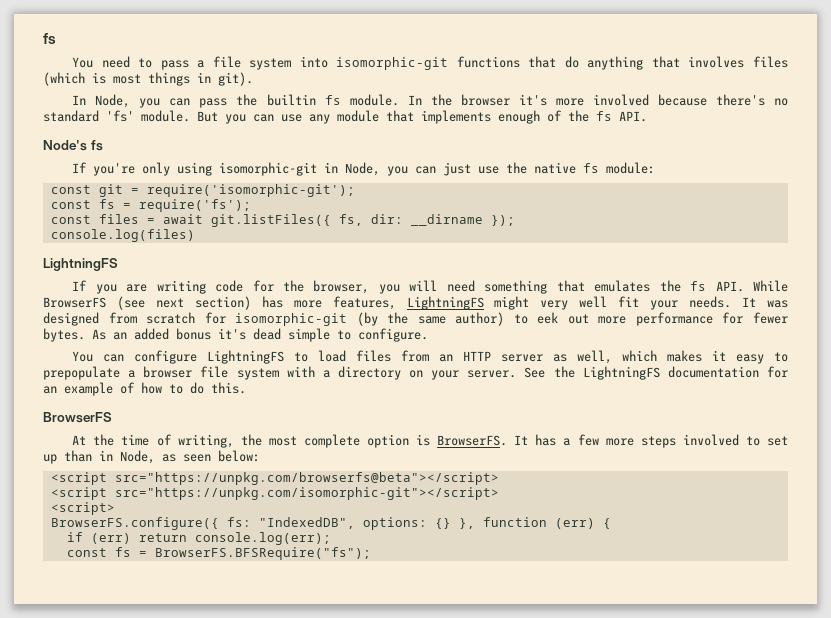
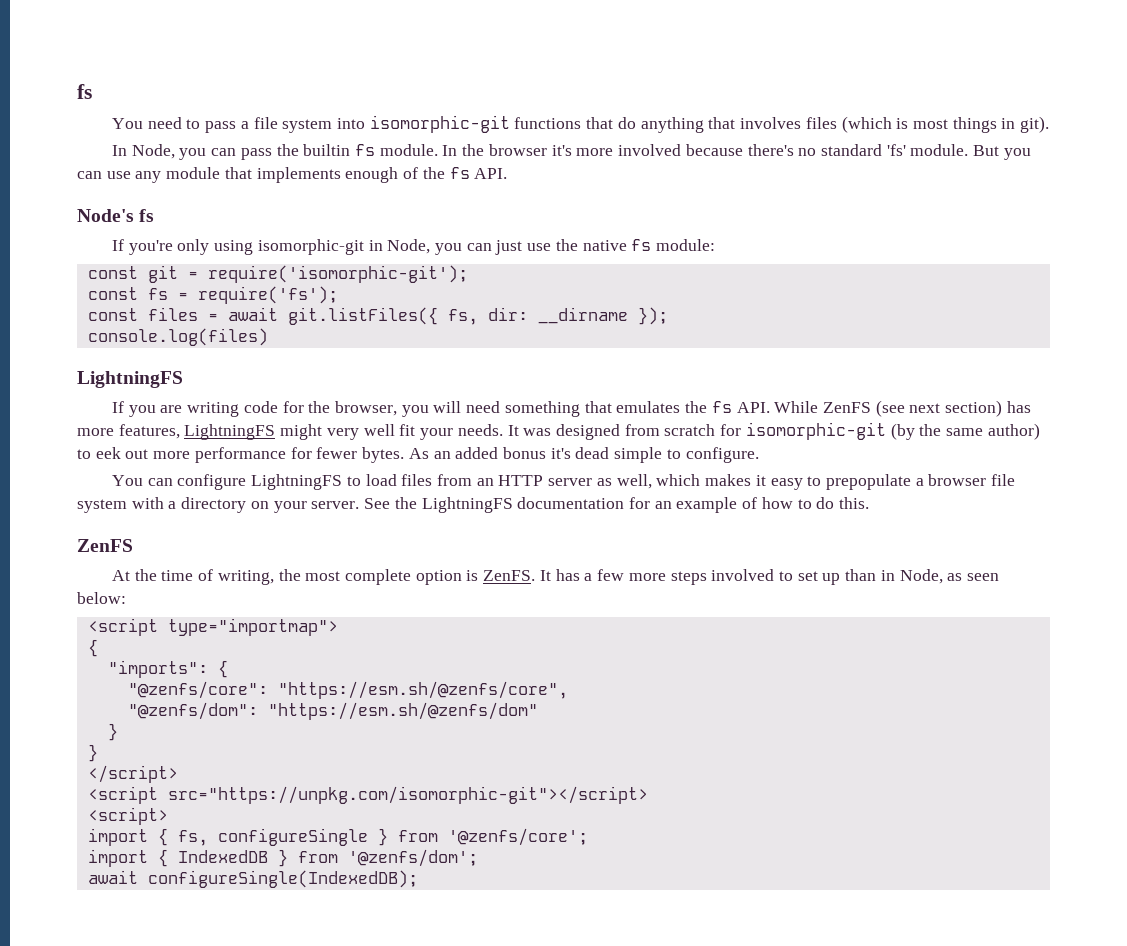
[43,297,106,308] BrowserFS -> [822,402,871,413] ZenFS
[43,412,112,423] BrowserFS -> [77,539,133,552] ZenFS
[437,435,508,446] BrowserFS. -> [483,570,536,581] ZenFS.
[114,472,499,485] [50,487,499,500] [50,502,115,515] [50,517,611,530] [66,532,331,545] [66,547,371,560] src="https://unpkg.com/browserfs@beta"></script> // <script src="https://unpkg.com/isomorphic-git"></script> // <script> // BrowserFS.configure({ fs: "IndexedDB", options: {} }, function (err) { // if (err) return console.log(err); // const fs = BrowserFS.BFSRequire("fs"); -> [167,618,338,636] [87,639,98,657] [107,660,228,678] [127,681,568,699] [127,702,538,720] [107,723,118,741] [87,744,98,762] [87,765,178,783] [87,786,648,804] [87,807,168,825] [87,828,588,846] [87,849,478,867] [87,870,418,888] type="importmap"> // { // "imports": { // "@zenfs/core": "https://esm.sh/@zenfs/core", // "@zenfs/dom": "https://esm.sh/@zenfs/dom" // } // } // </script> // <script src="https://unpkg.com/isomorphic-git"></script> // <script> // import { fs, configureSingle } from '@zenfs/core'; // import { IndexedDB } from '@zenfs/dom'; // await configureSingle(IndexedDB);

